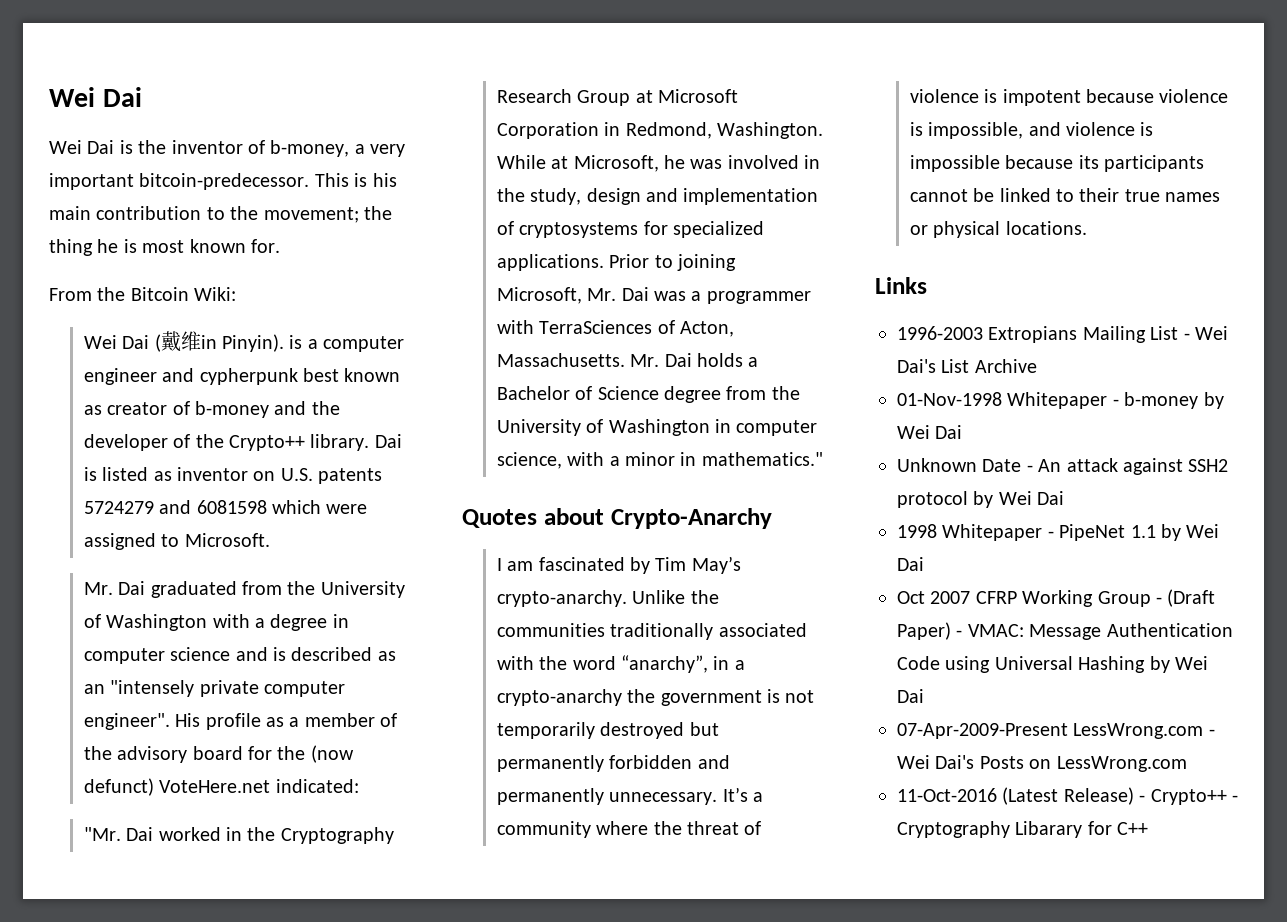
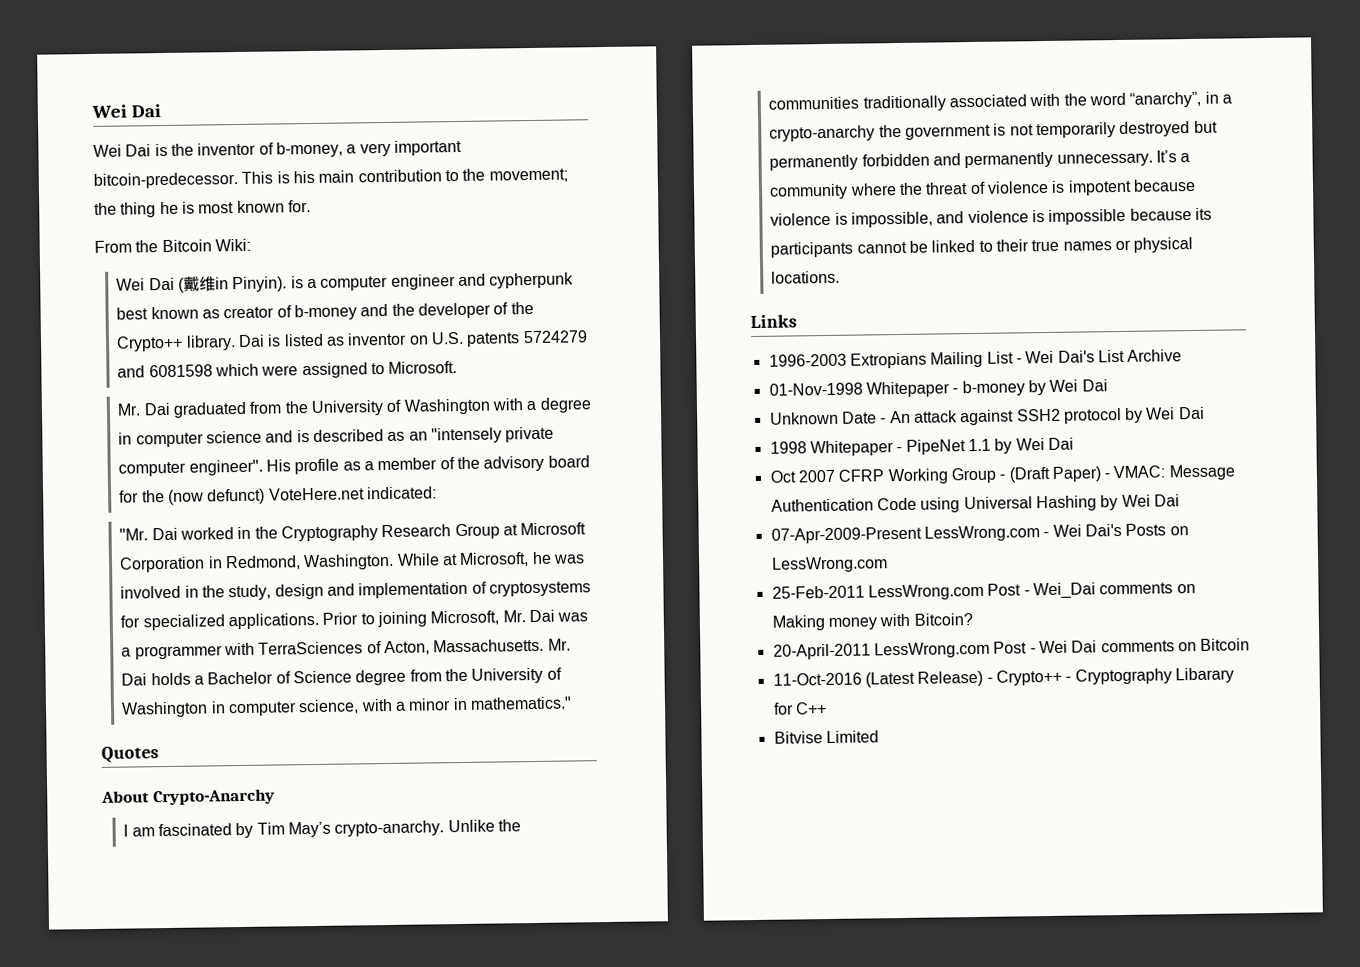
[543,508,604,525] about -> [101,790,150,803] // About
(1187, 764) none -> [771,582,1196,601] [771,613,973,631] [772,638,1251,660] // 25-Feb-2011 LessWrong.com Post - Wei_Dai comments on Making money with Bitcoin? // 20-April-2011 LessWrong.com Post - Wei Dai comments on Bitcoin
(1149, 828) none -> [773,730,879,744] // Bitvise Limited

